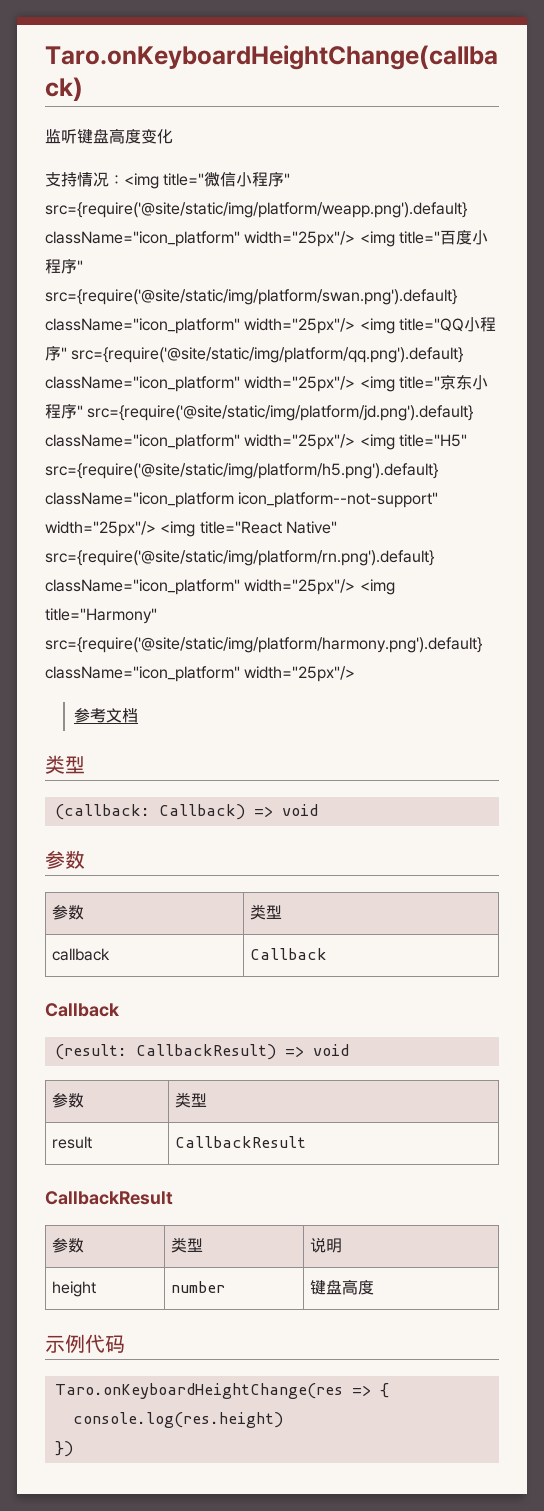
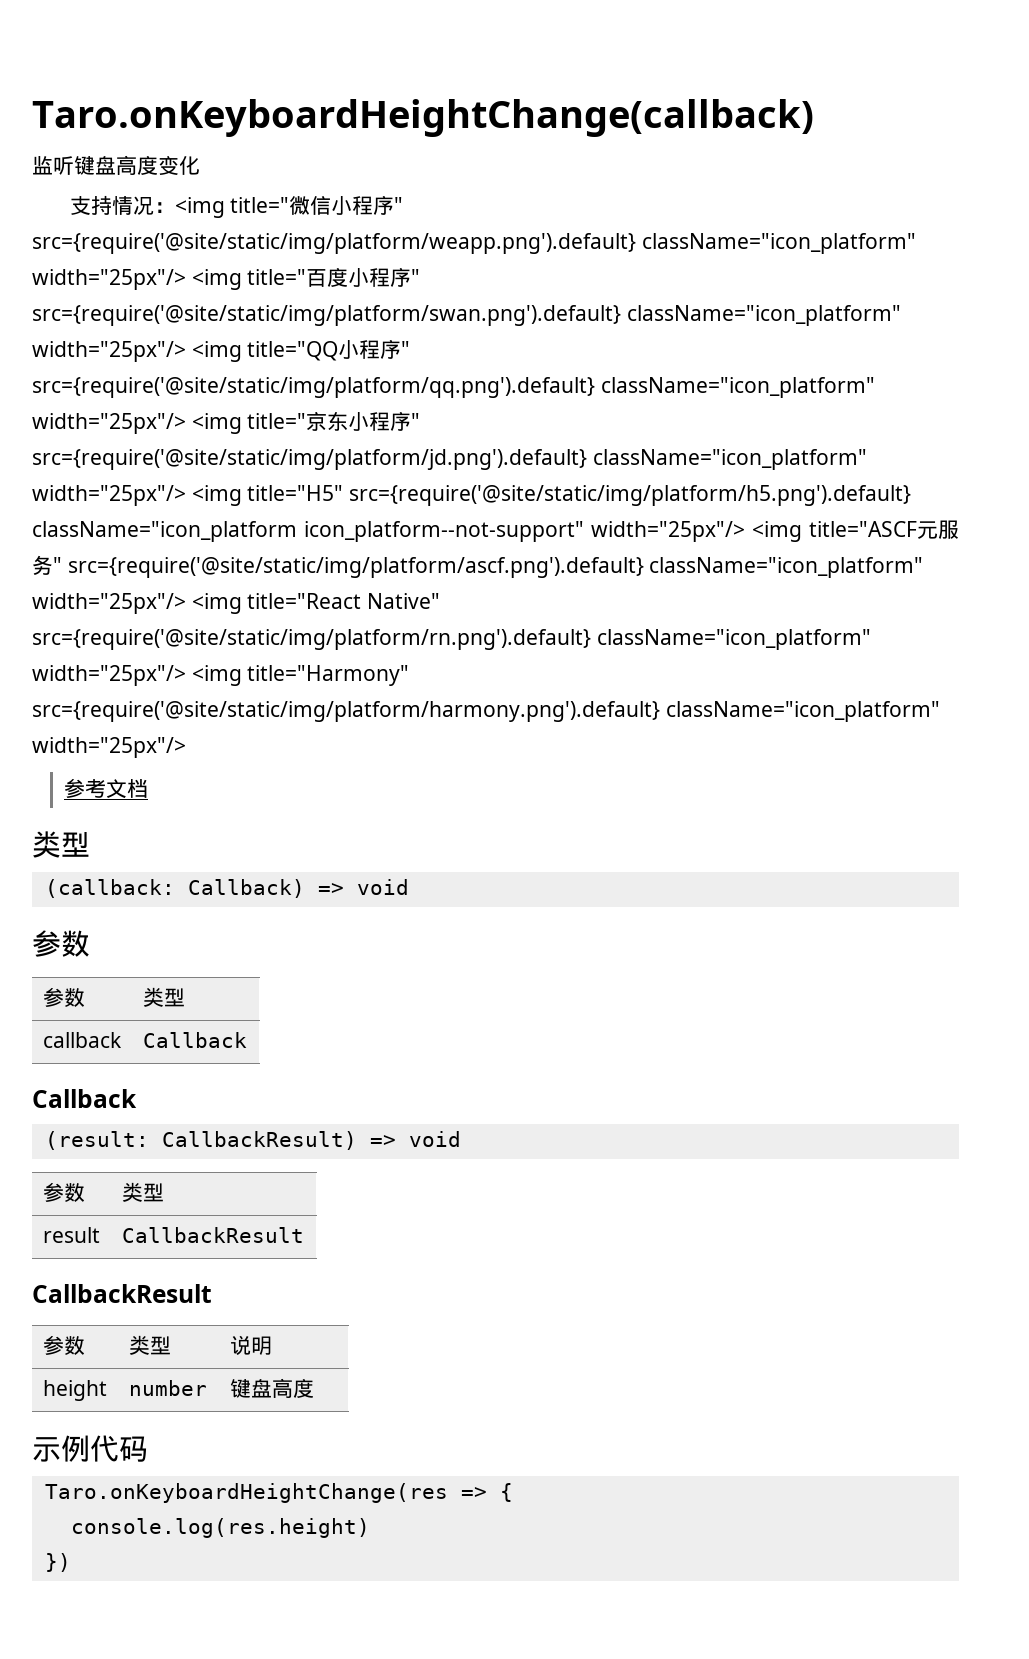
(196, 529) none -> [809,520,959,539] [32,555,924,578] [32,593,242,614] title="ASCF元服务" src={require('@site/static/img/platform/ascf.png').default} className="icon_platform" width="25px"/> <img

